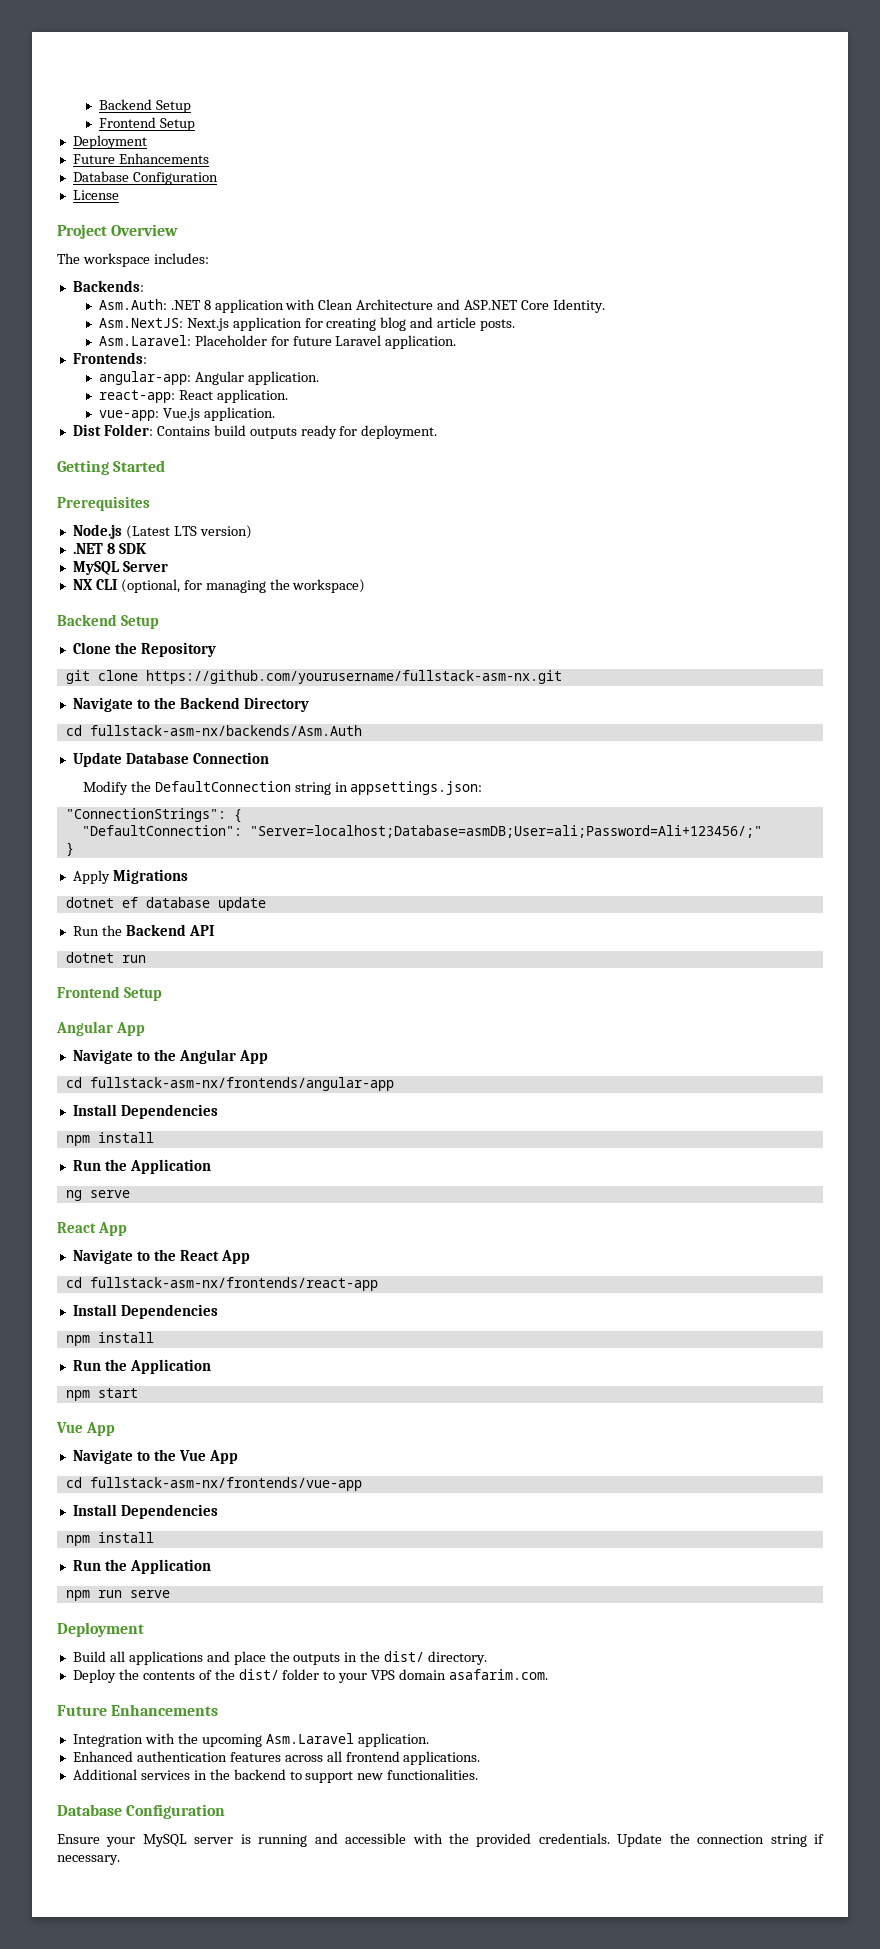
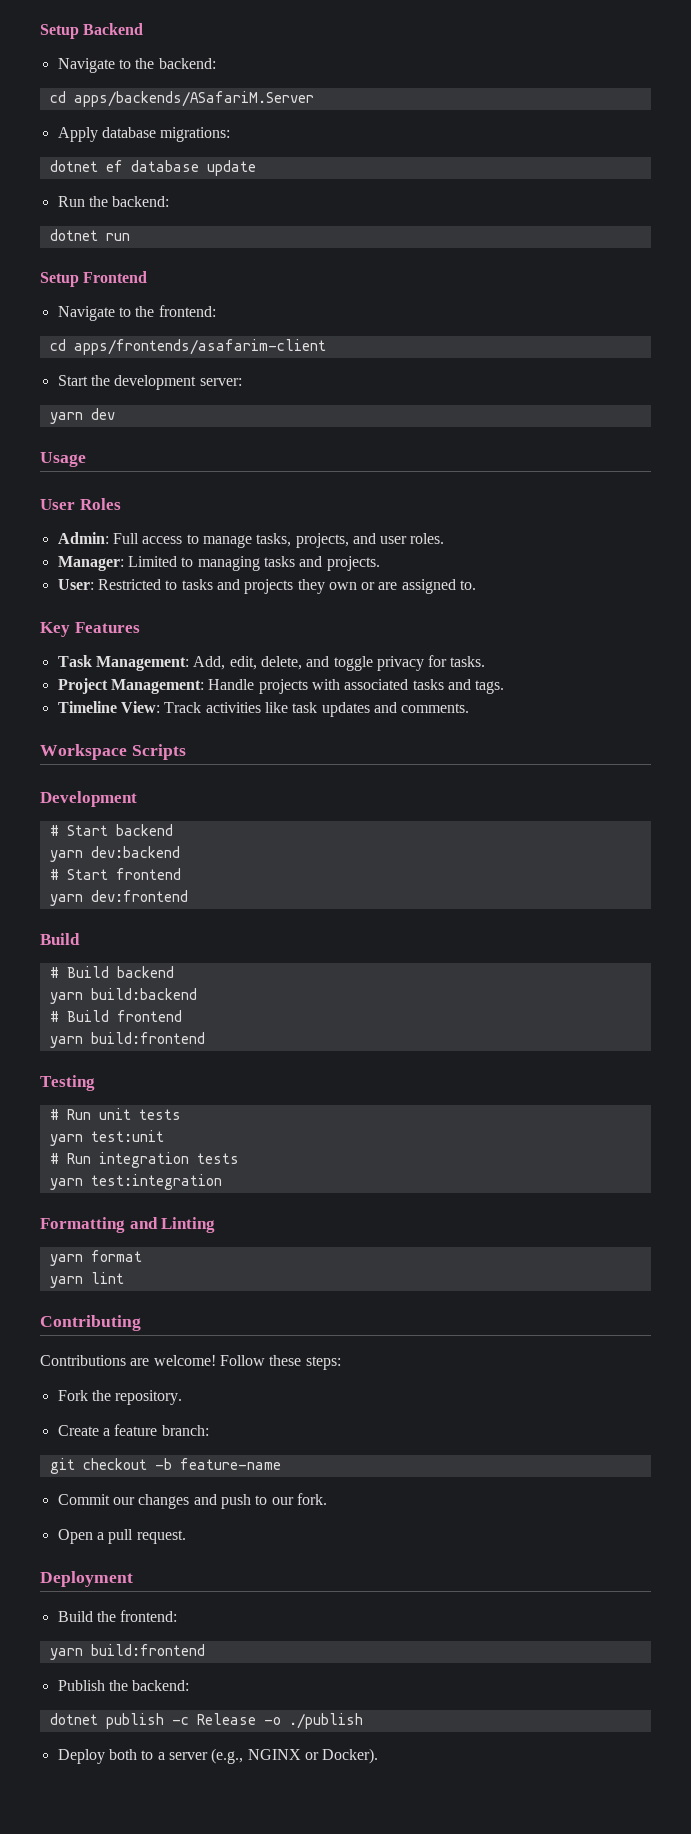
[98,99,191,113] [98,117,195,131] [72,135,147,149] [72,153,209,164] [72,171,218,185] [72,190,119,200] [57,224,179,239] [57,253,209,267] [72,280,144,292] [98,299,605,313] [98,317,516,331] [98,335,457,349] [72,352,147,364] [98,371,319,385] [98,389,288,403] [98,407,275,421] [72,424,438,439] [57,460,166,475] [57,496,150,511] [72,524,252,539] [72,543,147,554] [72,561,168,575] [72,579,366,593] [57,614,160,629] [72,642,216,657] [65,670,562,684] [72,697,309,712] [65,725,362,736] [72,752,269,767] [82,781,483,795] [65,808,242,823] [81,825,762,838] [65,842,74,856] Backend Setup // Frontend Setup // Deployment // Future Enhancements // Database Configuration // License // Project Overview // The workspace includes: // Backends: // Asm.Auth: .NET 8 application with Clean Architecture and ASP.NET Core Identity. // Asm.NextJS: Next.js application for creating blog and article posts. // Asm.Laravel: Placeholder for future Laravel application. // Frontends: // angular-app: Angular application. // react-app: React application. // vue-app: Vue.js application. // Dist Folder: Contains build outputs ready for deployment. // Getting Started // Prerequisites // Node.js (Latest LTS version) // .NET 8 SDK // MySQL Server // NX CLI (optional, for managing the workspace) // Backend Setup // Clone the Repository // git clone https://github.com/yourusername/fullstack-asm-nx.git // Navigate to the Backend Directory // cd fullstack-asm-nx/backends/Asm.Auth // Update Database Connection // Modify the DefaultConnection string in appsettings.json: // "ConnectionStrings": { // "DefaultConnection": "Server=localhost;Database=asmDB;User=ali;Password=Ali+123456/;" // } -> [40,23,144,39] [57,58,216,73] [49,91,314,107] Setup Backend // Navigate to the backend: // cd apps/backends/ASafariM.Server
[112,869,188,884] Migrations -> [101,127,231,142] database migrations:
[125,924,214,936] Backend API -> [112,196,170,207] backend:
[57,986,162,1001] [56,1021,145,1036] [72,1049,268,1064] [65,1077,394,1091] [72,1104,218,1119] [65,1132,154,1146] [72,1159,211,1174] [65,1190,130,1201] [57,1222,127,1236] [72,1249,250,1264] [65,1277,378,1291] [72,1304,218,1319] [65,1332,154,1346] [72,1359,211,1374] [65,1388,138,1401] [56,1422,115,1436] [72,1449,238,1464] [65,1477,362,1491] [72,1504,218,1519] [65,1532,154,1546] [72,1559,211,1574] [65,1590,170,1601] [57,1622,144,1637] [72,1651,488,1665] [72,1669,549,1683] [57,1704,219,1716] [72,1733,429,1747] [72,1751,481,1765] [72,1769,479,1783] [57,1804,226,1819] [57,1833,824,1847] [57,1855,120,1865] Frontend Setup // Angular App // Navigate to the Angular App // cd fullstack-asm-nx/frontends/angular-app // Install Dependencies // npm install // Run the Application // ng serve // React App // Navigate to the React App // cd fullstack-asm-nx/frontends/react-app // Install Dependencies // npm install // Run the Application // npm start // Vue App // Navigate to the Vue App // cd fullstack-asm-nx/frontends/vue-app // Install Dependencies // npm install // Run the Application // npm run serve // Deployment // Build all applications and place the outputs in the dist/ directory. // Deploy the contents of the dist/ folder to your VPS domain asafarim.com. // Future Enhancements // Integration with the upcoming Asm.Laravel application. // Enhanced authentication features across all frontend applications. // Additional services in the backend to support new functionalities. // Database Configuration // Ensure your MySQL server is running and accessible with the provided credentials. Update the connection string if necessary. -> [40,271,148,287] [57,305,216,321] [49,339,326,355] [57,375,242,390] [49,408,115,424] [40,452,86,467] [40,498,121,510] [57,532,445,548] [57,556,380,571] [57,579,477,594] [40,622,140,637] [57,655,486,671] [57,678,505,694] [57,701,470,717] [40,744,186,760] [40,791,137,807] [49,824,173,836] [49,846,180,862] [49,868,181,880] [49,890,188,906] [40,933,80,945] [49,966,174,978] [49,988,197,1004] [49,1010,182,1022] [49,1032,205,1048] [40,1075,95,1091] [49,1108,181,1120] [49,1130,164,1146] [49,1152,239,1168] [49,1174,222,1190] [40,1217,216,1233] [49,1250,142,1266] [49,1272,124,1288] [40,1315,141,1331] [40,1355,341,1370] [57,1390,183,1405] [57,1424,209,1436] [49,1458,281,1474] [57,1493,327,1509] [57,1529,186,1544] [40,1571,133,1587] [57,1610,178,1622] [49,1644,205,1660] [57,1680,190,1691] [49,1713,363,1729] [57,1748,379,1764] Setup Frontend // Navigate to the frontend: // cd apps/frontends/asafarim-client // Start the development server: // yarn dev // Usage // User Roles // Admin: Full access to manage tasks, projects, and user roles. // Manager: Limited to managing tasks and projects. // User: Restricted to tasks and projects they own or are assigned to. // Key Features // Task Management: Add, edit, delete, and toggle privacy for tasks. // Project Management: Handle projects with associated tasks and tags. // Timeline View: Track activities like task updates and comments. // Workspace Scripts // Development // # Start backend // yarn dev:backend // # Start frontend // yarn dev:frontend // Build // # Build backend // yarn build:backend // # Build frontend // yarn build:frontend // Testing // # Run unit tests // yarn test:unit // # Run integration tests // yarn test:integration // Formatting and Linting // yarn format // yarn lint // Contributing // Contributions are welcome! Follow these steps: // Fork the repository. // Create a feature branch: // git checkout -b feature-name // Commit our changes and push to our fork. // Open a pull request. // Deployment // Build the frontend: // yarn build:frontend // Publish the backend: // dotnet publish -c Release -o ./publish // Deploy both to a server (e.g., NGINX or Docker).

